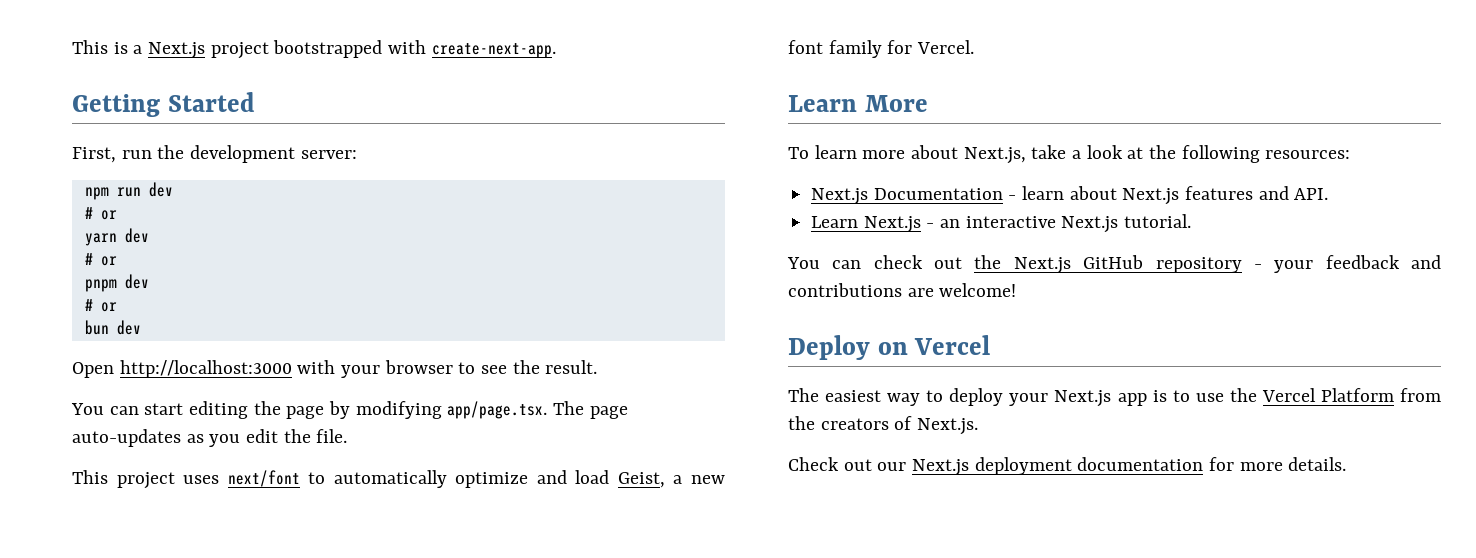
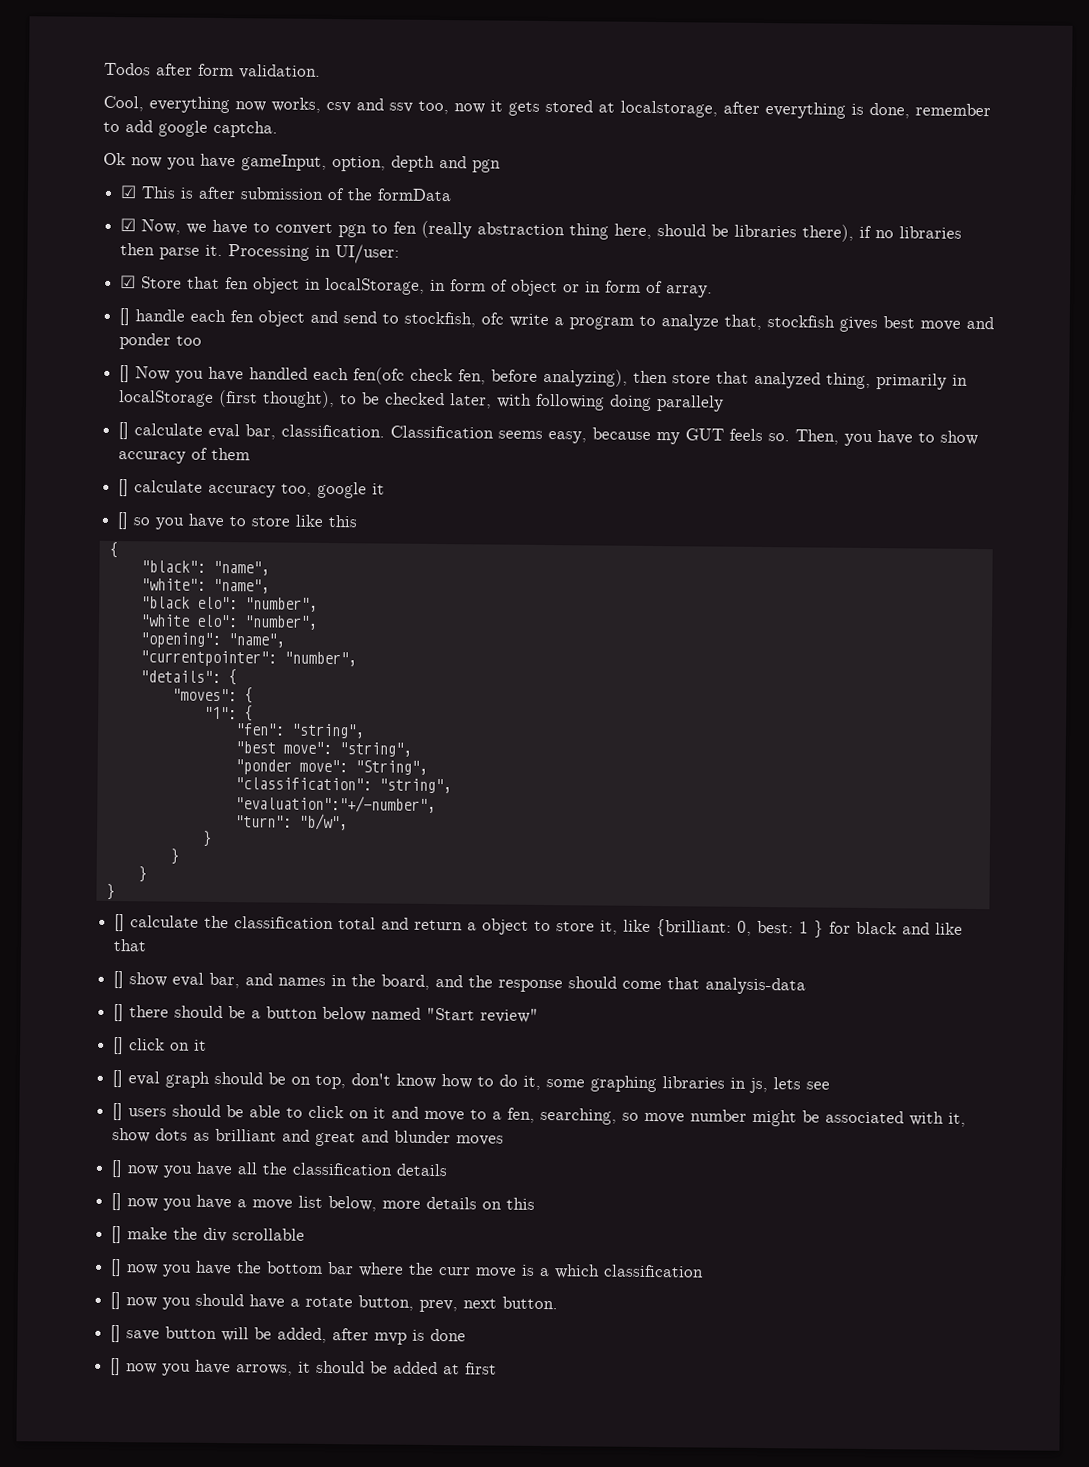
[72,40,556,59] [72,92,255,117] [72,145,357,163] [84,182,173,200] [84,207,117,220] [84,228,149,246] [84,253,117,266] [84,274,149,292] [84,299,117,312] [84,320,141,335] [72,360,598,378] [71,401,628,419] [72,429,348,447] [72,470,725,489] [788,40,975,58] [788,95,928,112] [788,145,1351,164] [811,186,1329,205] [811,214,1192,233] [787,255,1441,274] [788,283,1017,297] [788,335,991,360] [788,388,1441,407] [788,416,979,435] [788,457,1347,476] This is a Next.js project bootstrapped with create-next-app. // Getting Started // First, run the development server: // npm run dev // # or // yarn dev // # or // pnpm dev // # or // bun dev // Open http://localhost:3000 with your browser to see the result. // You can start editing the page by modifying app/page.tsx. The page auto-updates as you edit the file. // This project uses next/font to automatically optimize and load Geist, a new font family for Vercel. // Learn More // To learn more about Next.js, take a look at the following resources: // Next.js Documentation - learn about Next.js features and API. // Learn Next.js - an interactive Next.js tutorial. // You can check out the Next.js GitHub repository - your feedback and contributions are welcome! // Deploy on Vercel // The easiest way to deploy your Next.js app is to use the Vercel Platform from the creators of Next.js. // Check out our Next.js deployment documentation for more details. -> [104,62,321,79] [103,95,991,119] [103,120,278,138] [103,152,501,173] [120,185,453,202] [120,218,963,242] [120,243,401,264] [120,275,714,298] [119,308,995,333] [119,333,203,350] [119,365,969,390] [119,389,725,412] [118,422,979,447] [118,447,251,464] [118,479,386,499] [117,512,359,530] [108,541,118,559] [140,560,270,576] [140,578,270,594] [140,596,318,612] [139,614,318,630] [139,632,285,649] [139,650,357,667] [139,669,237,686] [171,687,253,704] [203,705,253,722] [234,723,365,739] [234,741,412,757] [234,759,428,775] [234,777,452,794] [234,795,436,813] [234,813,348,831] [201,830,212,847] [169,848,179,865] [137,866,147,883] [105,883,115,901] [114,914,964,938] [113,939,148,952] [113,971,807,995] [113,1004,540,1023] [113,1037,208,1055] [112,1070,831,1094] [112,1103,967,1127] [112,1128,505,1147] [111,1160,449,1178] [111,1193,536,1212] [111,1226,306,1244] [110,1259,705,1279] [110,1292,559,1313] [110,1325,467,1345] [110,1358,498,1376] Todos after form validation. // Cool, everything now works, csv and ssv too, now it gets stored at localstorage, after everything is done, remember to add google captcha. // Ok now you have gameInput, option, depth and pgn // ☑ This is after submission of the formData // ☑ Now, we have to convert pgn to fen (really abstraction thing here, should be libraries there), if no libraries then parse it. Processing in UI/user: // ☑ Store that fen object in localStorage, in form of object or in form of array. // [] handle each fen object and send to stockfish, ofc write a program to analyze that, stockfish gives best move and ponder too // [] Now you have handled each fen(ofc check fen, before analyzing), then store that analyzed thing, primarily in localStorage (first thought), to be checked later, with following doing parallely // [] calculate eval bar, classification. Classification seems easy, because my GUT feels so. Then, you have to show accuracy of them // [] calculate accuracy too, google it // [] so you have to store like this // { // "black": "name", // "white": "name", // "black elo": "number", // "white elo": "number", // "opening": "name", // "currentpointer": "number", // "details": { // "moves": { // "1": { // "fen": "string", // "best move": "string", // "ponder move": "String", // "classification": "string", // "evaluation":"+/-number", // "turn": "b/w", // } // } // } // } // [] calculate the classification total and return a object to store it, like {brilliant: 0, best: 1 } for black and like that // [] show eval bar, and names in the board, and the response should come that analysis-data // [] there should be a button below named "Start review" // [] click on it // [] eval graph should be on top, don't know how to do it, some graphing libraries in js, lets see // [] users should be able to click on it and move to a fen, searching, so move number might be associated with it, show dots as brilliant and great and blunder moves // [] now you have all the classification details // [] now you have a move list below, more details on this // [] make the div scrollable // [] now you have the bottom bar where the curr move is a which classification // [] now you should have a rotate button, prev, next button. // [] save button will be added, after mvp is done // [] now you have arrows, it should be added at first

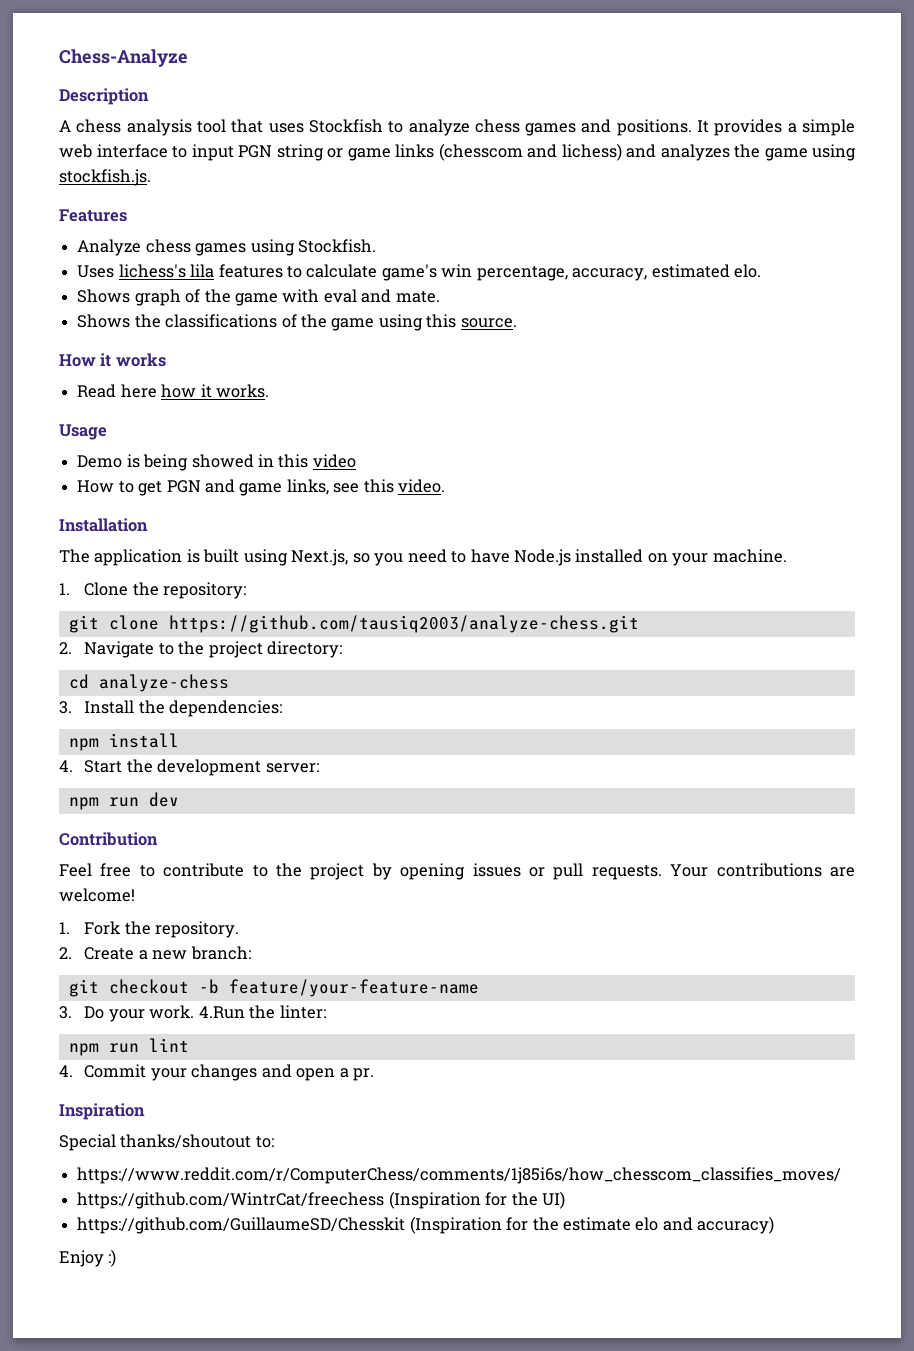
[104,62,321,79] [103,95,991,119] [103,120,278,138] [103,152,501,173] [120,185,453,202] [120,218,963,242] [120,243,401,264] [120,275,714,298] [119,308,995,333] [119,333,203,350] [119,365,969,390] [119,389,725,412] [118,422,979,447] [118,447,251,464] [118,479,386,499] [117,512,359,530] [108,541,118,559] [140,560,270,576] [140,578,270,594] [140,596,318,612] [139,614,318,630] [139,632,285,649] [139,650,357,667] [139,669,237,686] [171,687,253,704] [203,705,253,722] [234,723,365,739] [234,741,412,757] [234,759,428,775] [234,777,452,794] [234,795,436,813] [234,813,348,831] [201,830,212,847] [169,848,179,865] [137,866,147,883] [105,883,115,901] [114,914,964,938] [113,939,148,952] [113,971,807,995] [113,1004,540,1023] [113,1037,208,1055] [112,1070,831,1094] [112,1103,967,1127] [112,1128,505,1147] [111,1160,449,1178] [111,1193,536,1212] [111,1226,306,1244] [110,1259,705,1279] [110,1292,559,1313] [110,1325,467,1345] [110,1358,498,1376] Todos after form validation. // Cool, everything now works, csv and ssv too, now it gets stored at localstorage, after everything is done, remember to add google captcha. // Ok now you have gameInput, option, depth and pgn // ☑ This is after submission of the formData // ☑ Now, we have to convert pgn to fen (really abstraction thing here, should be libraries there), if no libraries then parse it. Processing in UI/user: // ☑ Store that fen object in localStorage, in form of object or in form of array. // [] handle each fen object and send to stockfish, ofc write a program to analyze that, stockfish gives best move and ponder too // [] Now you have handled each fen(ofc check fen, before analyzing), then store that analyzed thing, primarily in localStorage (first thought), to be checked later, with following doing parallely // [] calculate eval bar, classification. Classification seems easy, because my GUT feels so. Then, you have to show accuracy of them // [] calculate accuracy too, google it // [] so you have to store like this // { // "black": "name", // "white": "name", // "black elo": "number", // "white elo": "number", // "opening": "name", // "currentpointer": "number", // "details": { // "moves": { // "1": { // "fen": "string", // "best move": "string", // "ponder move": "String", // "classification": "string", // "evaluation":"+/-number", // "turn": "b/w", // } // } // } // } // [] calculate the classification total and return a object to store it, like {brilliant: 0, best: 1 } for black and like that // [] show eval bar, and names in the board, and the response should come that analysis-data // [] there should be a button below named "Start review" // [] click on it // [] eval graph should be on top, don't know how to do it, some graphing libraries in js, lets see // [] users should be able to click on it and move to a fen, searching, so move number might be associated with it, show dots as brilliant and great and blunder moves // [] now you have all the classification details // [] now you have a move list below, more details on this // [] make the div scrollable // [] now you have the bottom bar where the curr move is a which classification // [] now you should have a rotate button, prev, next button. // [] save button will be added, after mvp is done // [] now you have arrows, it should be added at first -> [59,49,188,67] [59,88,149,105] [59,119,855,136] [59,143,856,161] [59,169,151,186] [59,209,127,222] [77,239,376,256] [77,264,762,281] [77,289,440,306] [77,314,517,331] [59,353,166,367] [77,384,269,398] [59,424,107,440] [77,454,356,471] [77,479,446,496] [59,518,148,532] [59,549,787,566] [59,582,247,599] [68,615,639,633] [59,641,343,658] [68,674,229,692] [59,700,283,717] [68,733,179,751] [59,759,319,776] [68,792,179,810] [59,832,158,846] [59,863,855,880] [59,888,135,902] [59,921,240,938] [59,946,251,960] [68,979,479,997] [59,1005,326,1022] [68,1038,189,1056] [59,1064,375,1081] [59,1103,145,1120] [59,1134,274,1151] [77,1167,842,1184] [77,1191,565,1209] [77,1216,775,1234] [59,1249,117,1267] Chess-Analyze // Description // A chess analysis tool that uses Stockfish to analyze chess games and positions. It provides a simple web interface to input PGN string or game links (chesscom and lichess) and analyzes the game using stockfish.js. // Features // Analyze chess games using Stockfish. // Uses lichess's lila features to calculate game's win percentage, accuracy, estimated elo. // Shows graph of the game with eval and mate. // Shows the classifications of the game using this source. // How it works // Read here how it works. // Usage // Demo is being showed in this video // How to get PGN and game links, see this video. // Installation // The application is built using Next.js, so you need to have Node.js installed on your machine. // 1. Clone the repository: // git clone https://github.com/tausiq2003/analyze-chess.git // 2. Navigate to the project directory: // cd analyze-chess // 3. Install the dependencies: // npm install // 4. Start the development server: // npm run dev // Contribution // Feel free to contribute to the project by opening issues or pull requests. Your contributions are welcome! // 1. Fork the repository. // 2. Create a new branch: // git checkout -b feature/your-feature-name // 3. Do your work. 4.Run the linter: // npm run lint // 4. Commit your changes and open a pr. // Inspiration // Special thanks/shoutout to: // https://www.reddit.com/r/ComputerChess/comments/1j85i6s/how_chesscom_classifies_moves/ // https://github.com/WintrCat/freechess (Inspiration for the UI) // https://github.com/GuillaumeSD/Chesskit (Inspiration for the estimate elo and accuracy) // Enjoy :)

